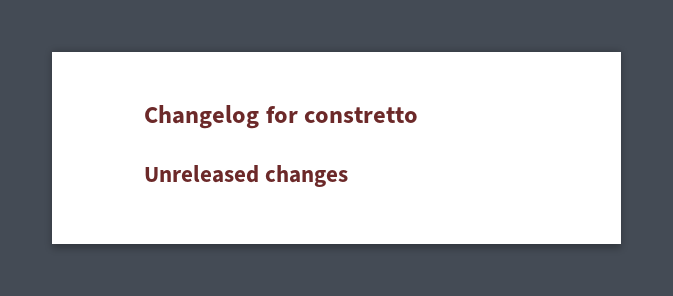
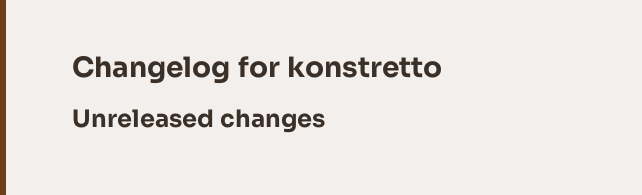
[304,107,419,123] constretto -> [287,56,443,78] konstretto

